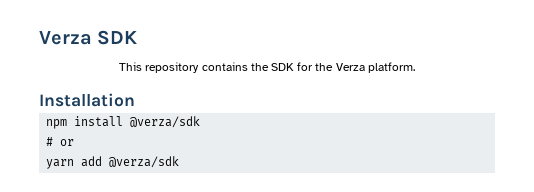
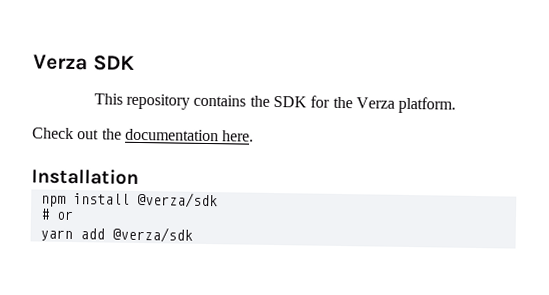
(415, 67) none -> [32,127,255,142] // Check out the documentation here.

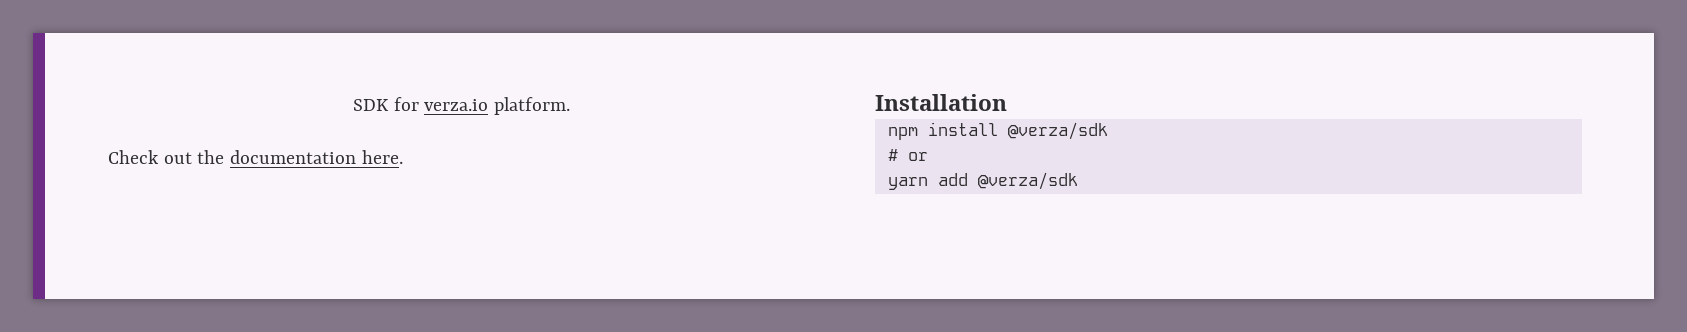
[33,54,135,71] [93,93,395,110] Verza SDK // This repository contains the SDK for the Verza -> [352,97,489,111] SDK for verza.io

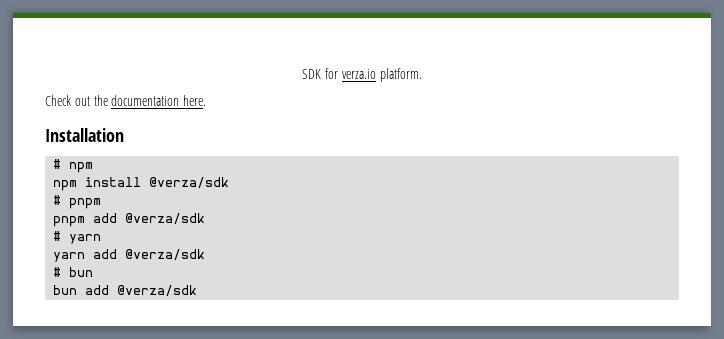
(1007, 102) none -> [53,159,94,173] // # npm
[907,152,928,161] [887,177,928,190] or // yarn -> [69,198,102,209] [53,213,206,227] [53,231,102,244] [53,249,206,262] [53,267,94,277] [53,285,78,295] pnpm // pnpm add @verza/sdk // # yarn // yarn add @verza/sdk // # bun // bun

